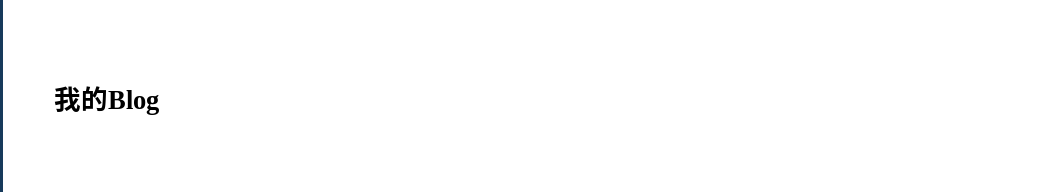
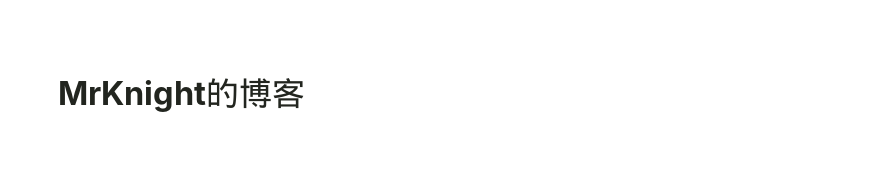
[54,86,159,115] 我的Blog -> [58,78,305,112] MrKnight的博客

